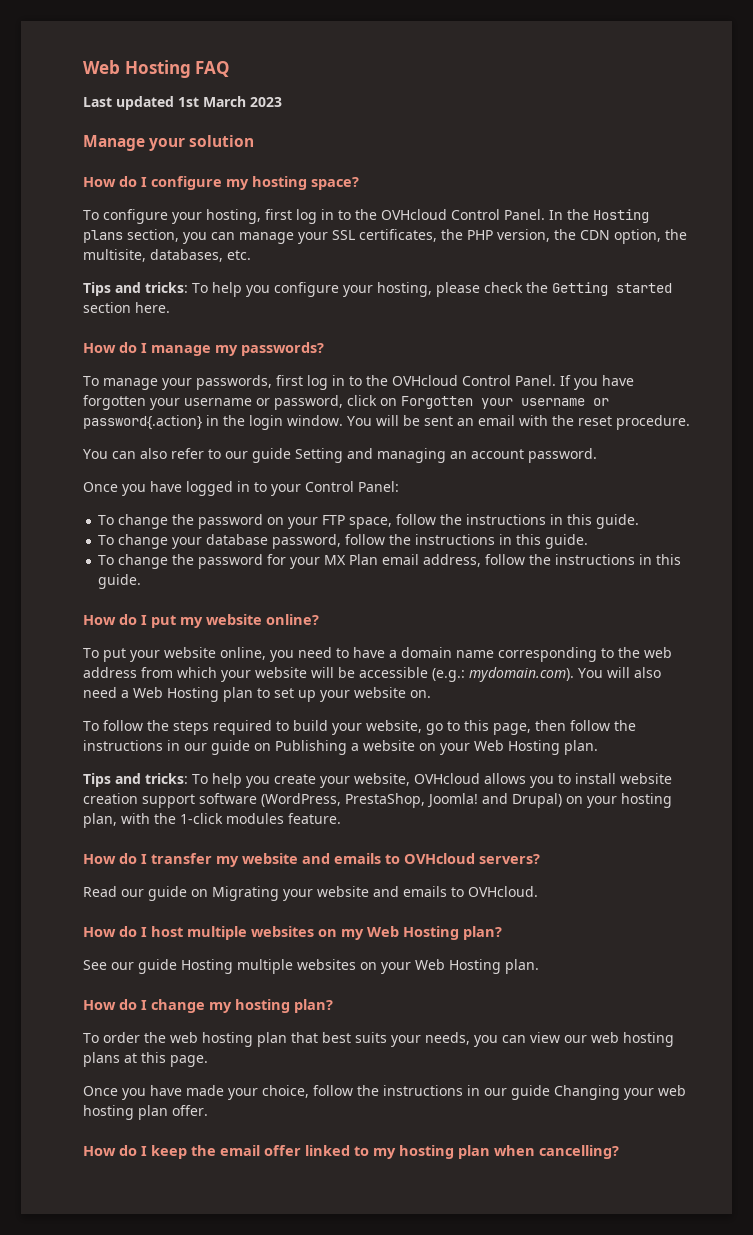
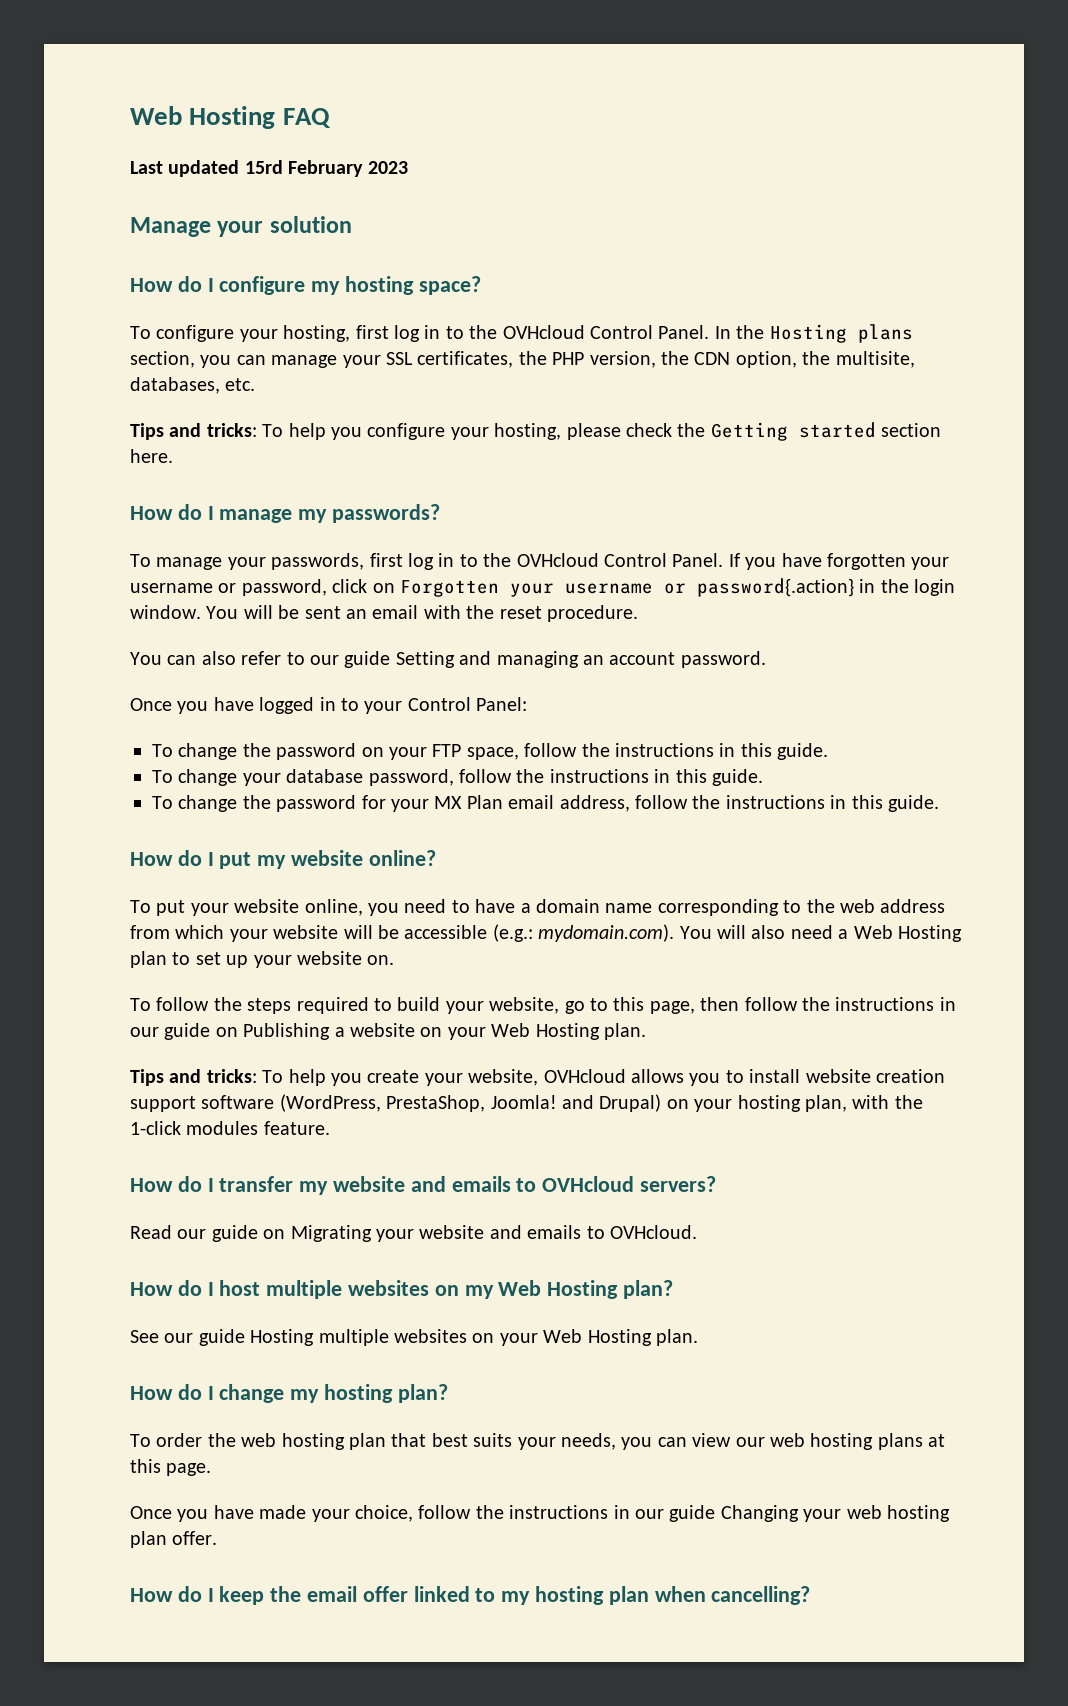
[178,96,246,107] 1st March -> [244,160,364,177] 15rd February

